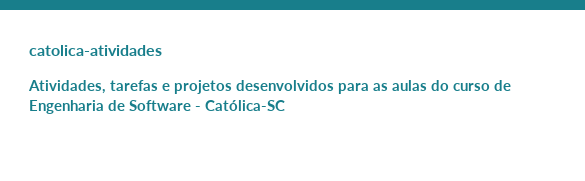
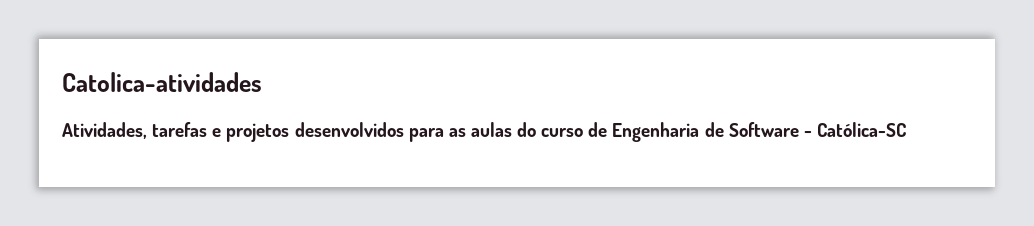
[29,45,162,56] catolica-atividades -> [62,72,262,92] Catolica-atividades

